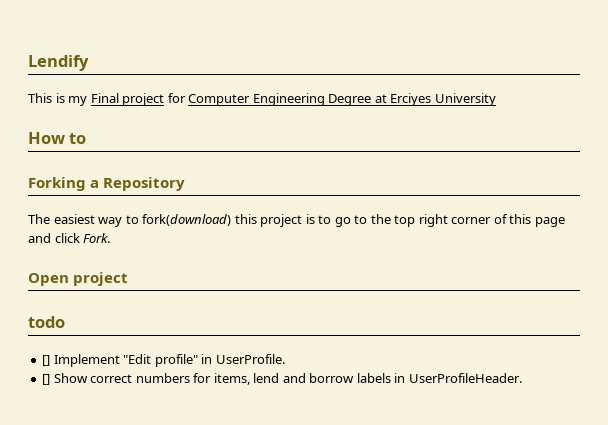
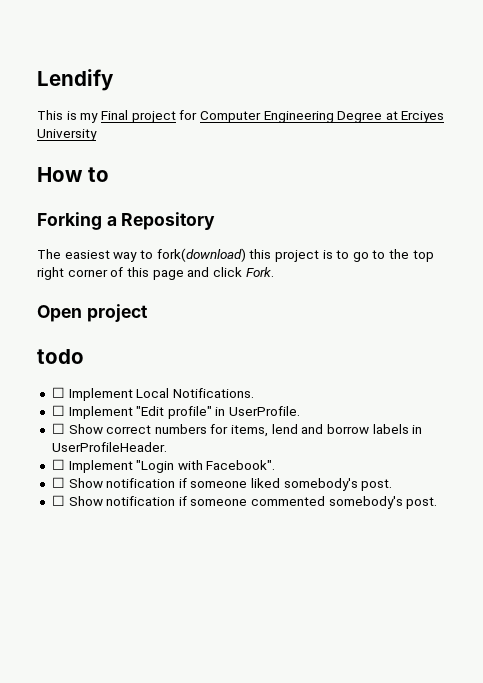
[42,355,51,366] [] -> [51,387,254,401] [51,405,65,416] ☐ Implement Local Notifications. // ☐
[42,374,51,385] [] -> [51,423,65,434] ☐
(522, 378) none -> [51,459,276,473] [51,477,393,491] [51,495,438,509] // ☐ Implement "Login with Facebook". // ☐ Show notification if someone liked somebody's post. // ☐ Show notification if someone commented somebody's post.

